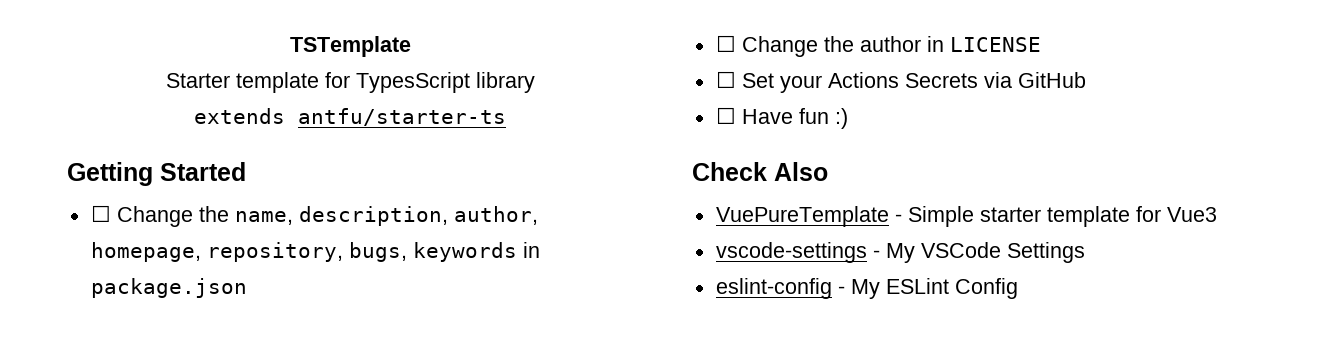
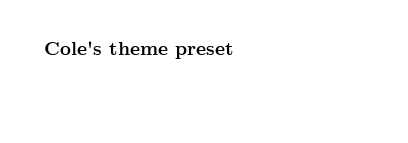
[289,36,411,57] [165,72,535,93] [194,108,506,126] [67,162,246,186] [90,205,538,227] [90,242,540,262] [90,278,247,298] [715,35,1041,57] [715,71,1086,93] [715,107,848,129] [692,162,828,181] [715,206,1217,227] [715,242,1085,263] [715,278,1018,299] TSTemplate // Starter template for TypesScript library // extends antfu/starter-ts // Getting Started // ☐ Change the name, description, author, homepage, repository, bugs, keywords in package.json // ☐ Change the author in LICENSE // ☐ Set your Actions Secrets via GitHub // ☐ Have fun :) // Check Also // VuePureTemplate - Simple starter template for Vue3 // vscode-settings - My VSCode Settings // eslint-config - My ESLint Config -> [44,41,234,59] Cole's theme preset

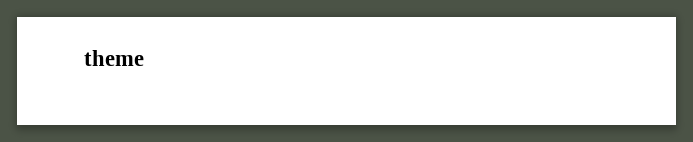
[44,41,234,59] Cole's theme preset -> [84,50,144,66] theme

